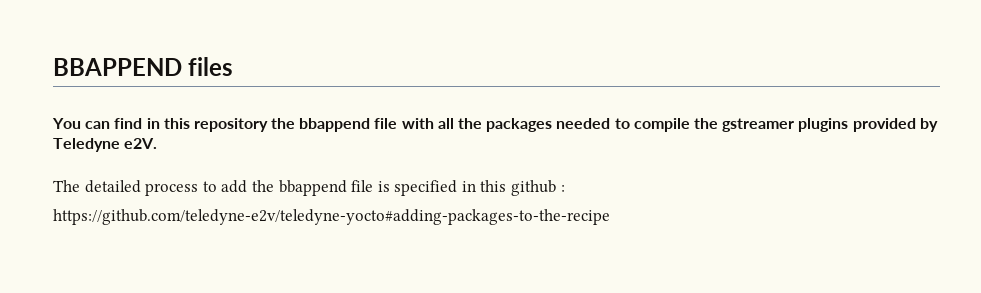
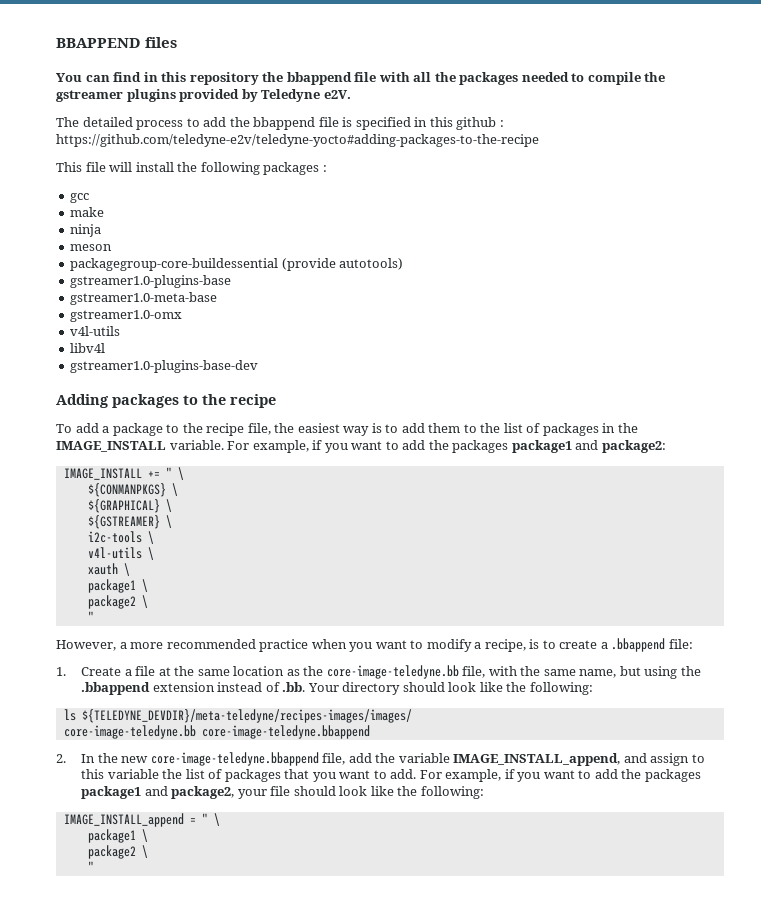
(610, 217) none -> [56,162,327,175] [70,193,90,203] [70,207,105,217] [70,224,102,237] [70,244,113,251] [70,258,404,271] [70,275,232,288] [70,292,218,305] [70,310,183,322] [70,326,121,336] [70,343,106,353] [70,360,259,373] [56,394,276,408] [56,423,638,436] [56,440,666,453] [63,467,184,480] [87,483,178,497] [87,499,172,513] [87,515,172,529] [87,531,154,544] [87,547,154,560] [87,563,130,576] [87,579,148,593] [87,595,148,609] [87,611,94,622] [56,638,693,652] [56,665,701,679] [81,682,593,695] [63,709,412,723] [63,725,370,739] [56,752,705,766] [81,769,701,782] [81,786,484,799] [63,813,220,827] [87,829,148,843] [87,845,148,859] [87,861,94,872] // This file will install the following packages : // gcc // make // ninja // meson // packagegroup-core-buildessential (provide autotools) // gstreamer1.0-plugins-base // gstreamer1.0-meta-base // gstreamer1.0-omx // v4l-utils // libv4l // gstreamer1.0-plugins-base-dev // Adding packages to the recipe // To add a package to the recipe file, the easiest way is to add them to the list of packages in the IMAGE_INSTALL variable. For example, if you want to add the packages package1 and package2: // IMAGE_INSTALL += " \ // ${CONMANPKGS} \ // ${GRAPHICAL} \ // ${GSTREAMER} \ // i2c-tools \ // v4l-utils \ // xauth \ // package1 \ // package2 \ // " // However, a more recommended practice when you want to modify a recipe, is to create a .bbappend file: // 1. Create a file at the same location as the core-image-teledyne.bb file, with the same name, but using the .bbappend extension instead of .bb. Your directory should look like the following: // ls ${TELEDYNE_DEVDIR}/meta-teledyne/recipes-images/images/ // core-image-teledyne.bb core-image-teledyne.bbappend // 2. In the new core-image-teledyne.bbappend file, add the variable IMAGE_INSTALL_append, and assign to this variable the list of packages that you want to add. For example, if you want to add the packages package1 and package2, your file should look like the following: // IMAGE_INSTALL_append = " \ // package1 \ // package2 \ // "

